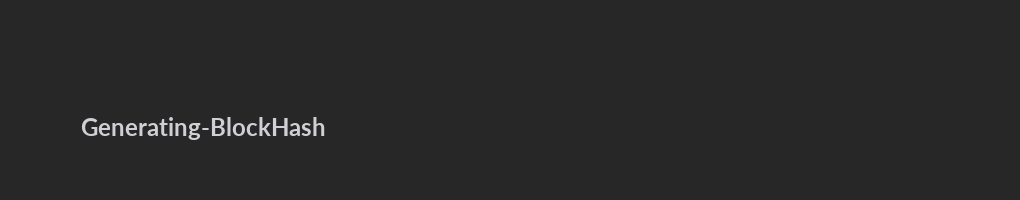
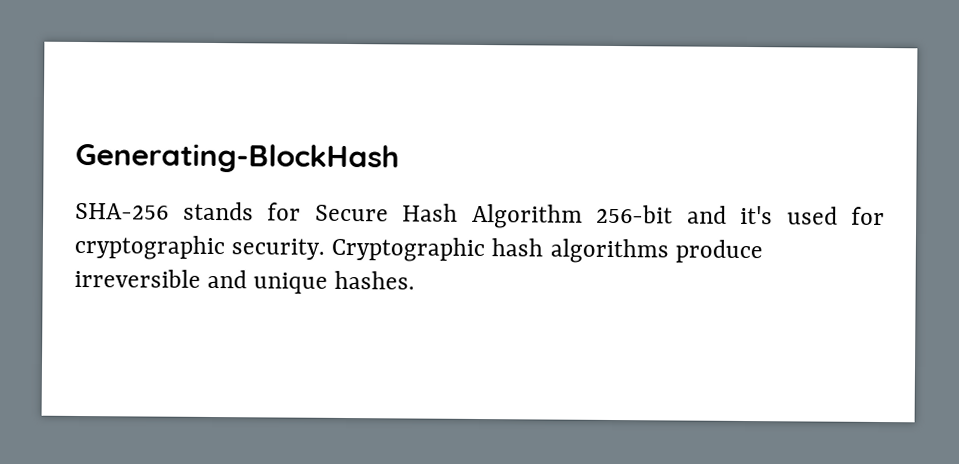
(326, 128) none -> [75,201,885,229] [74,234,763,264] [74,268,416,294] // SHA-256 stands for Secure Hash Algorithm 256-bit and it's used for cryptographic security. Cryptographic hash algorithms produce irreversible and unique hashes.

